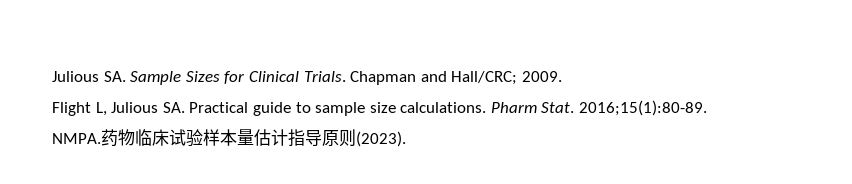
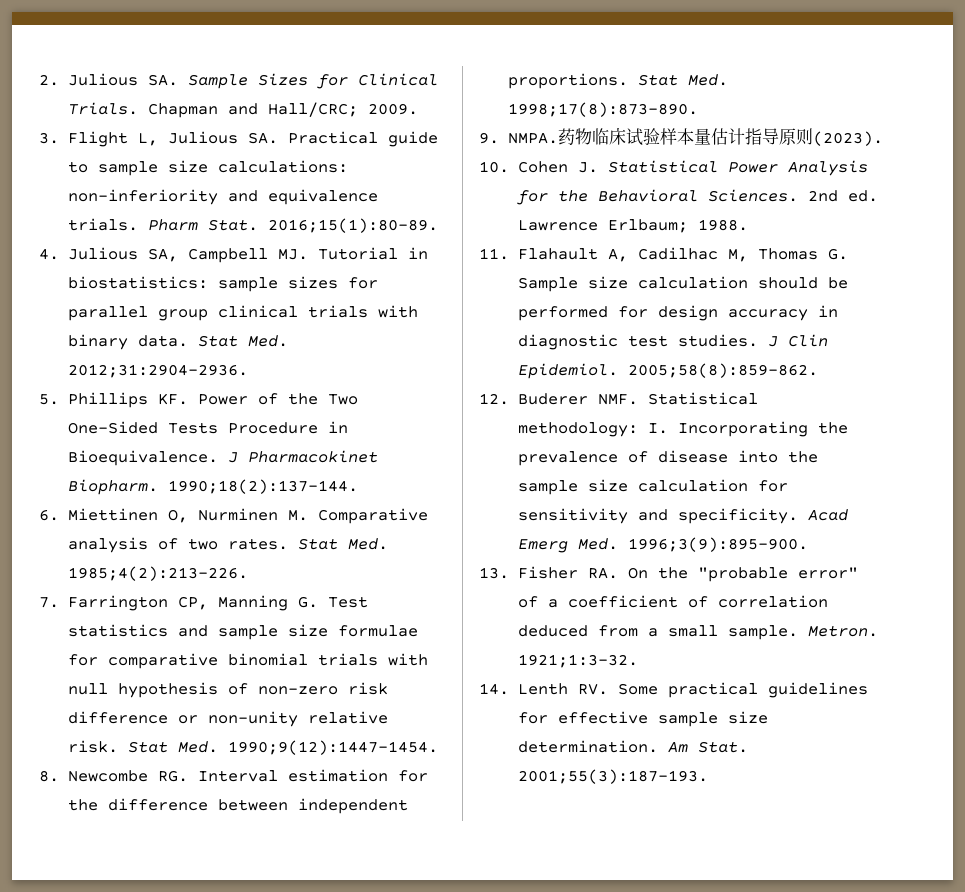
(52, 76) none -> [39,74,59,86] 2.
(562, 76) none -> [39,132,59,144] 3.
[400,100,708,116] calculations. Pharm Stat. 2016;15(1):80-89. // -> [217,160,348,173] [67,189,378,205] [67,218,438,233] [39,247,428,263] [67,276,378,292] [67,305,418,321] [67,334,288,350] [67,364,248,378] [39,392,358,408] [67,421,348,434] [67,450,378,466] [67,479,358,495] [39,508,428,524] [67,537,388,553] [67,566,248,581] [39,595,368,611] [67,624,418,640] [67,653,428,669] [67,682,388,698] [67,711,388,727] [67,740,438,755] [39,769,428,782] [67,798,408,814] [507,73,728,89] [507,102,698,117] [479,132,499,144] calculations: non-inferiority and equivalence trials. Pharm Stat. 2016;15(1):80-89. // 4. Julious SA, Campbell MJ. Tutorial in biostatistics: sample sizes for parallel group clinical trials with binary data. Stat Med. 2012;31:2904-2936. // 5. Phillips KF. Power of the Two One-Sided Tests Procedure in Bioequivalence. J Pharmacokinet Biopharm. 1990;18(2):137-144. // 6. Miettinen O, Nurminen M. Comparative analysis of two rates. Stat Med. 1985;4(2):213-226. // 7. Farrington CP, Manning G. Test statistics and sample size formulae for comparative binomial trials with null hypothesis of non-zero risk difference or non-unity relative risk. Stat Med. 1990;9(12):1447-1454. // 8. Newcombe RG. Interval estimation for the difference between independent proportions. Stat Med. 1998;17(8):873-890. // 9.
(406, 139) none -> [479,160,868,176] [516,189,878,205] [517,219,748,233] [479,247,848,262] [517,276,848,292] [517,305,838,321] [517,334,828,350] [517,363,818,379] [479,392,758,405] [517,421,848,437] [517,450,818,466] [517,479,788,495] [517,508,848,524] [517,537,808,553] [479,566,858,582] [517,595,828,608] [517,625,878,640] [517,654,638,668] [479,682,868,698] [517,711,768,727] [517,740,748,753] [517,769,708,784] // 10. Cohen J. Statistical Power Analysis for the Behavioral Sciences. 2nd ed. Lawrence Erlbaum; 1988. // 11. Flahault A, Cadilhac M, Thomas G. Sample size calculation should be performed for design accuracy in diagnostic test studies. J Clin Epidemiol. 2005;58(8):859-862. // 12. Buderer NMF. Statistical methodology: I. Incorporating the prevalence of disease into the sample size calculation for sensitivity and specificity. Acad Emerg Med. 1996;3(9):895-900. // 13. Fisher RA. On the "probable error" of a coefficient of correlation deduced from a small sample. Metron. 1921;1:3-32. // 14. Lenth RV. Some practical guidelines for effective sample size determination. Am Stat. 2001;55(3):187-193.

